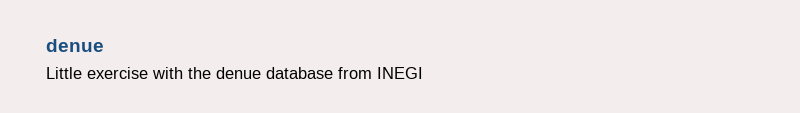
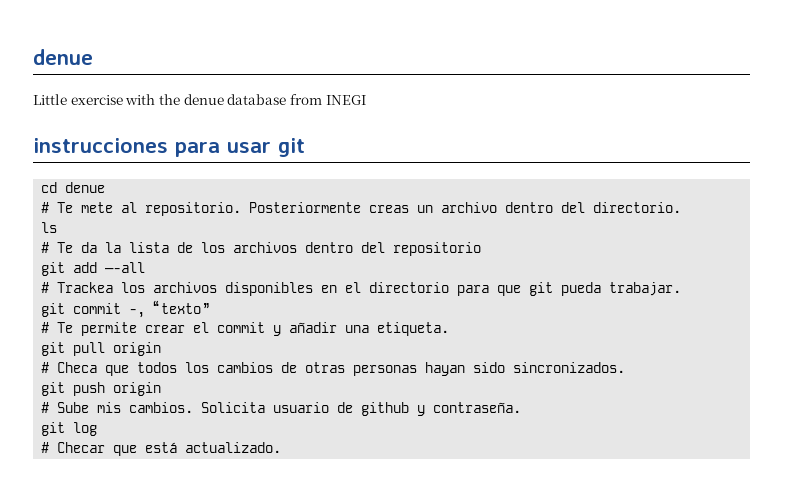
(423, 73) none -> [33,138,305,157] [41,182,106,193] [41,202,682,216] [41,222,58,233] [41,242,482,256] [41,262,146,276] [41,282,682,296] [41,300,210,318] [41,322,450,336] [41,342,162,356] [41,362,626,376] [41,382,162,396] [41,402,522,416] [41,422,98,436] [41,442,282,456] // instrucciones para usar git // cd denue // # Te mete al repositorio. Posteriormente creas un archivo dentro del directorio. // ls // # Te da la lista de los archivos dentro del repositorio // git add —-all // # Trackea los archivos disponibles en el directorio para que git pueda trabajar. // git commit -, “texto” // # Te permite crear el commit y añadir una etiqueta. // git pull origin // # Checa que todos los cambios de otras personas hayan sido sincronizados. // git push origin // # Sube mis cambios. Solicita usuario de github y contraseña. // git log // # Checar que está actualizado.

